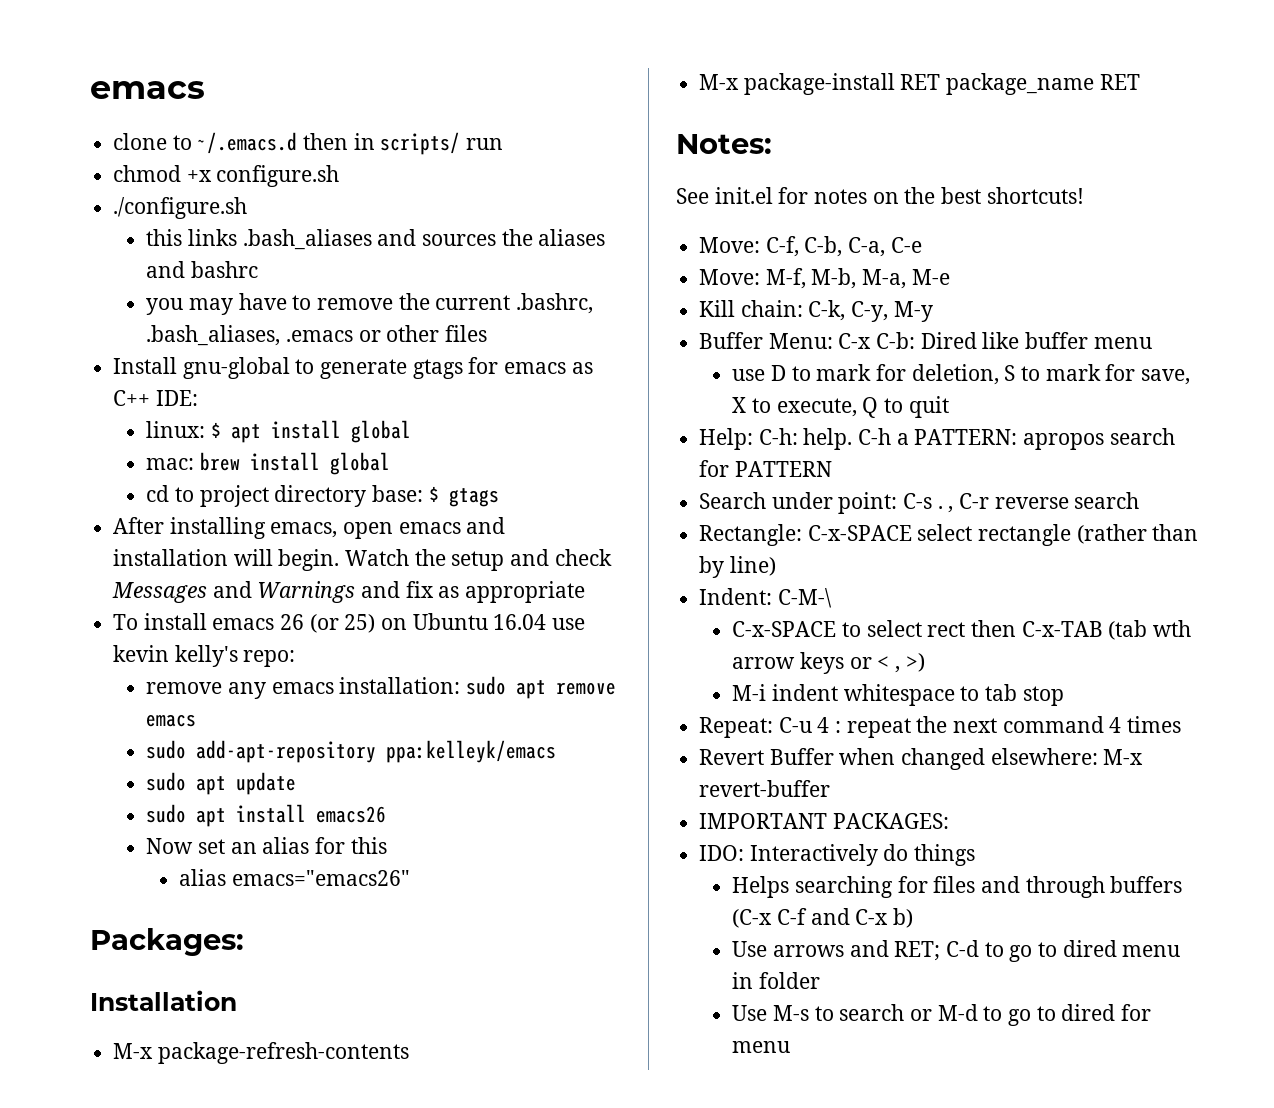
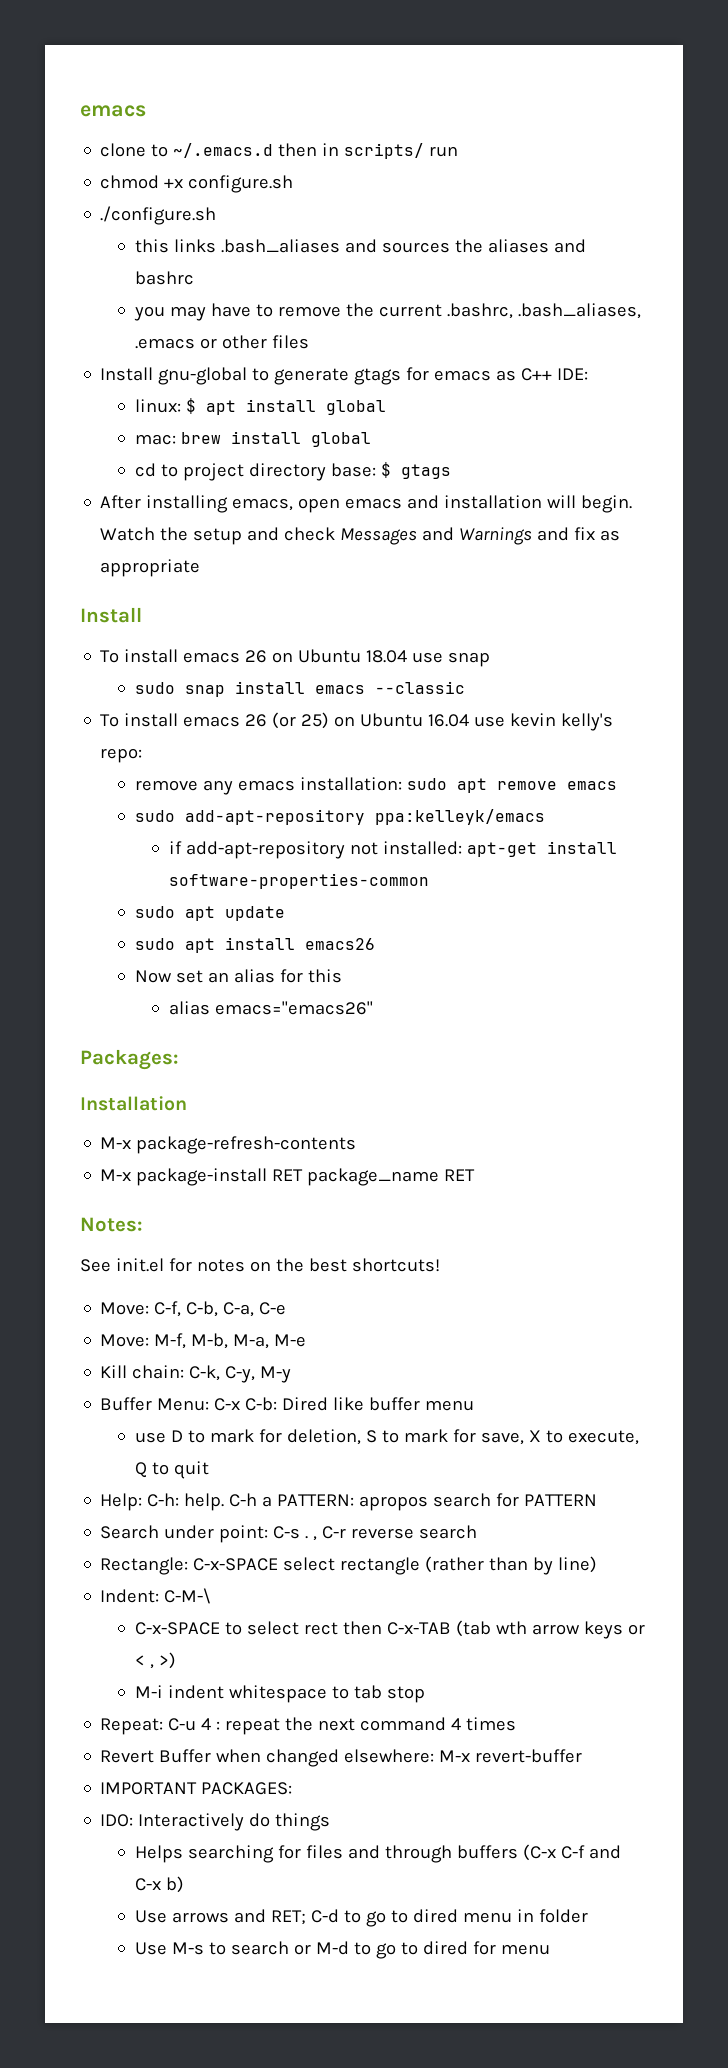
(586, 592) none -> [80,607,142,623] [100,649,491,667] [134,681,465,697] // Install // To install emacs 26 on Ubuntu 18.04 use snap // sudo snap install emacs --classic
(557, 751) none -> [169,841,617,859] [169,873,430,889] // if add-apt-repository not installed: apt-get install software-properties-common

